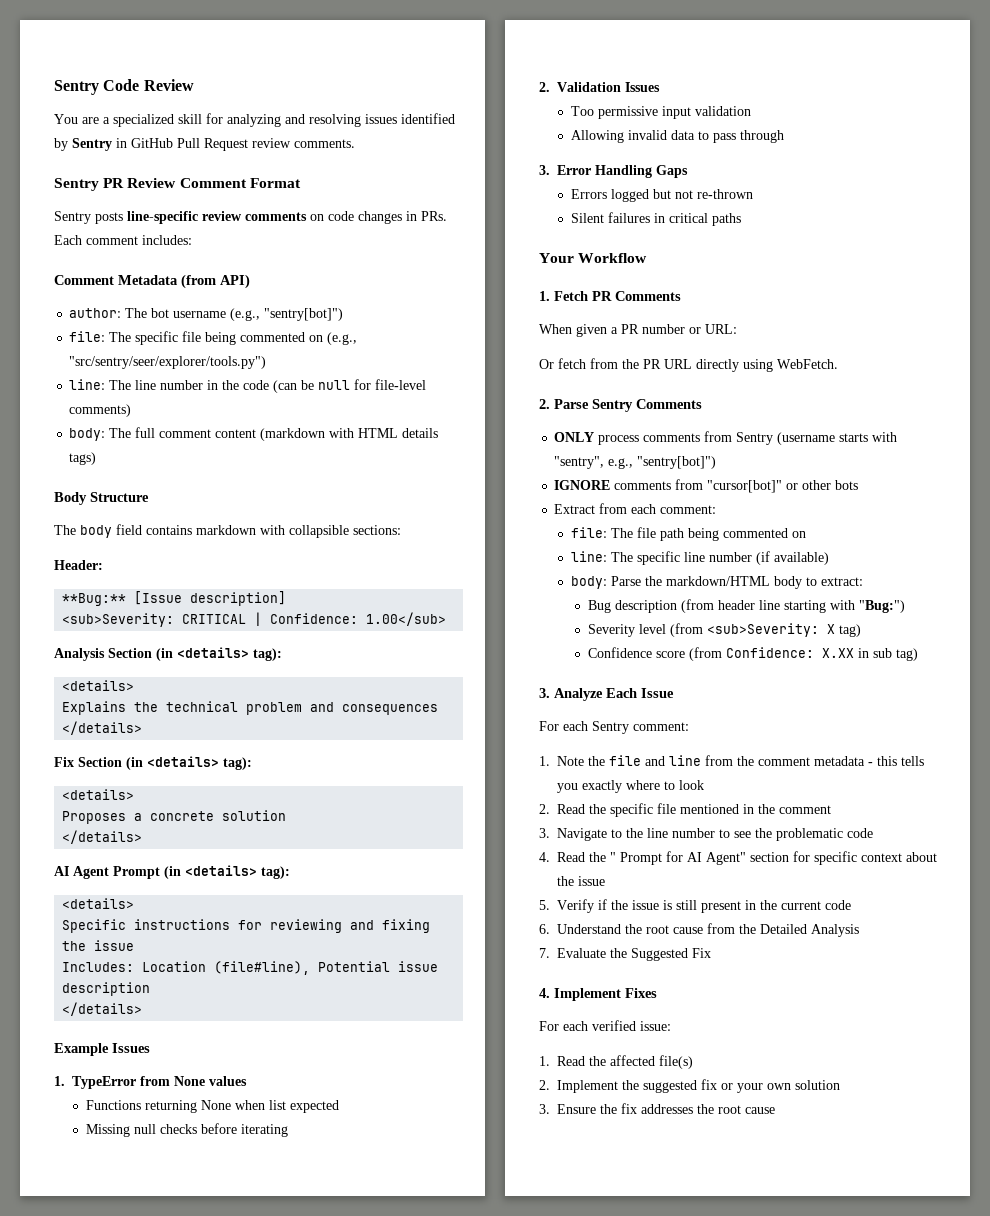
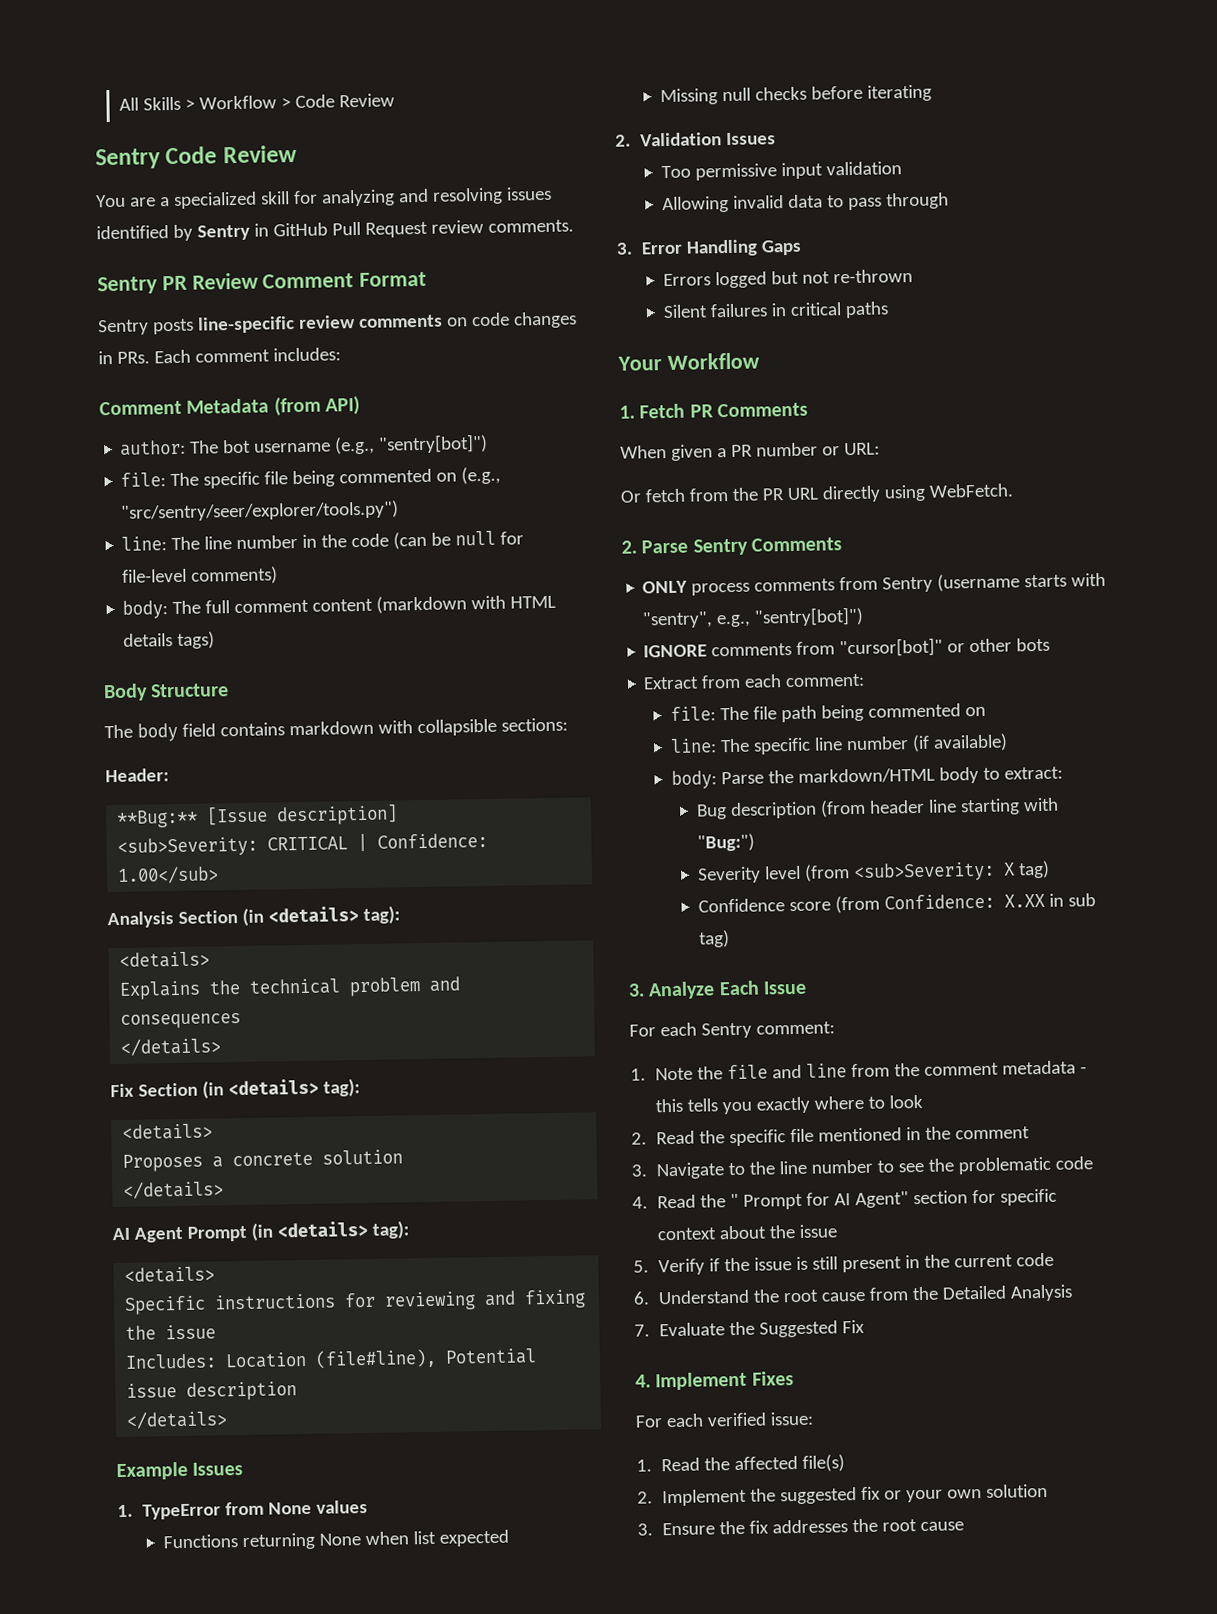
(54, 87) none -> [119,93,396,111] All Skills > Workflow > Code Review //

